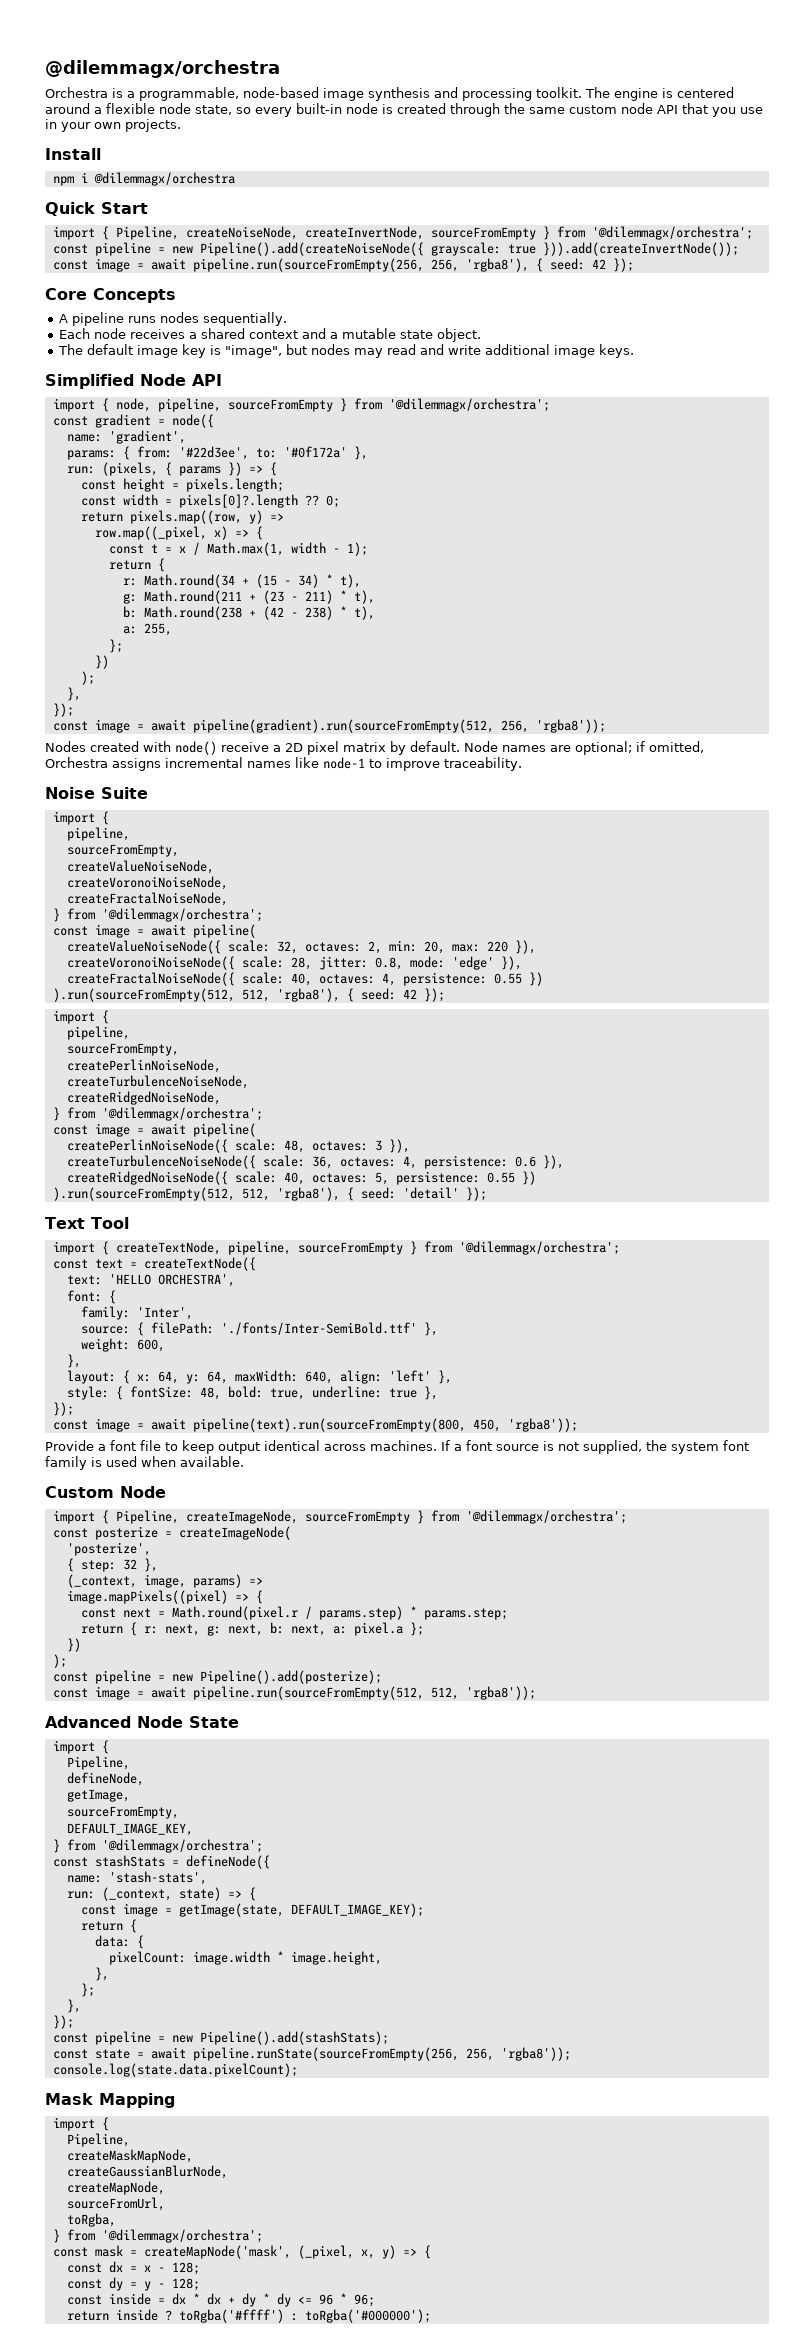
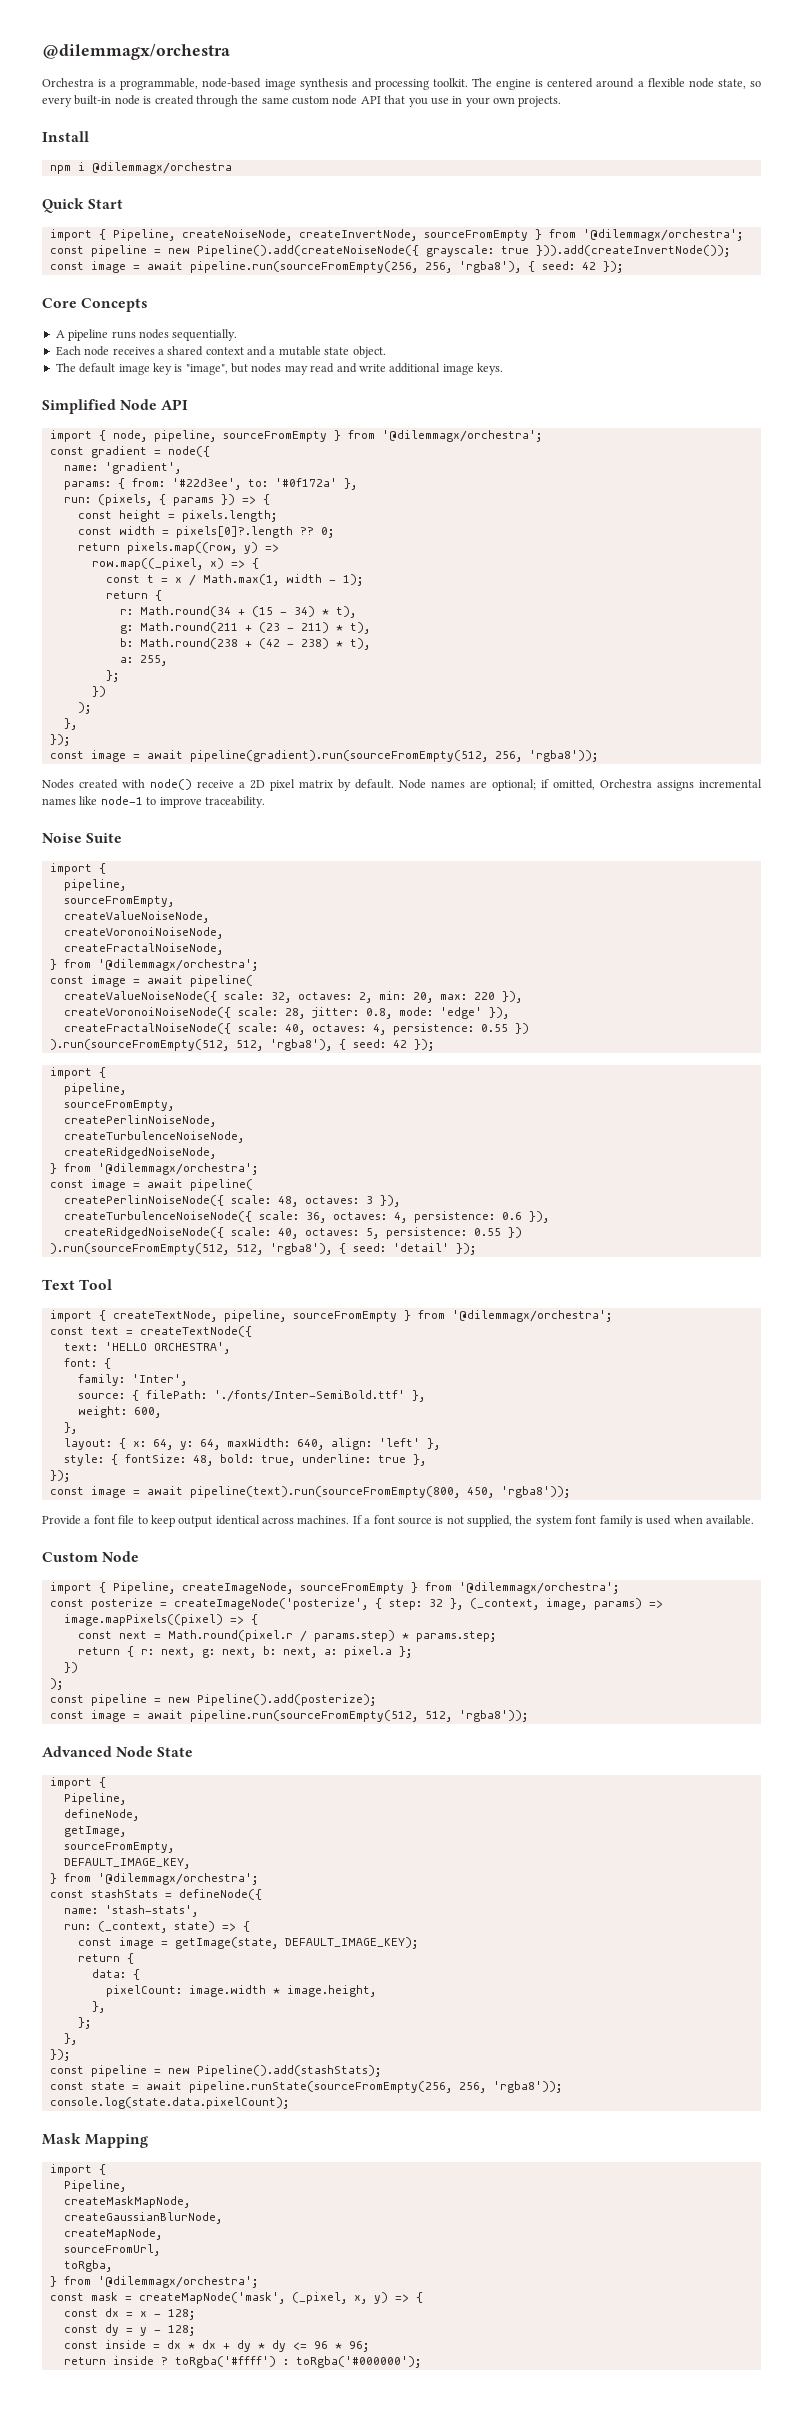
[178,1526,291,1540] [66,1542,151,1556] createImageNode( // 'posterize', // -> [173,1598,368,1610] createImageNode('posterize',
(158, 1565) // -> (463, 1604) none

